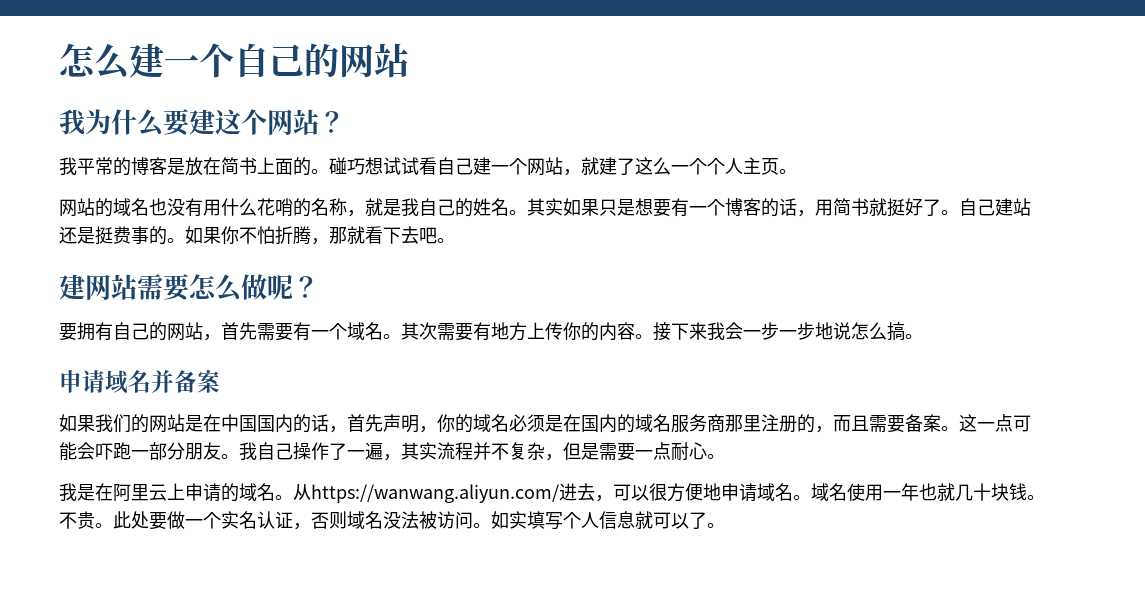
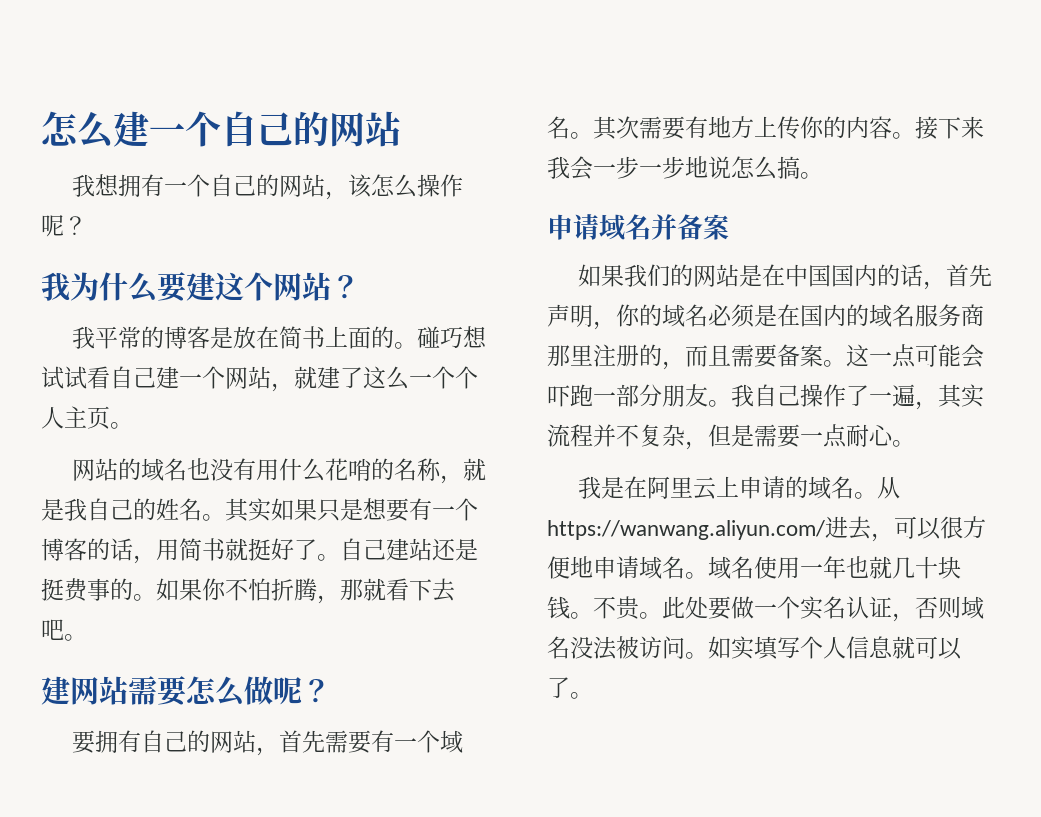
(409, 60) none -> [72,174,464,200] [41,215,87,237] // 我想拥有一个自己的网站，该怎么操作呢？

